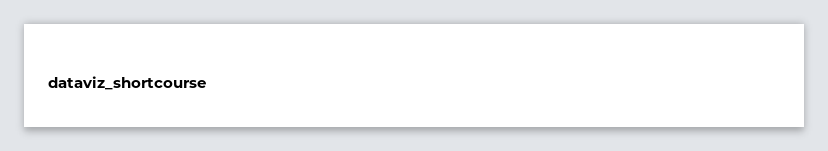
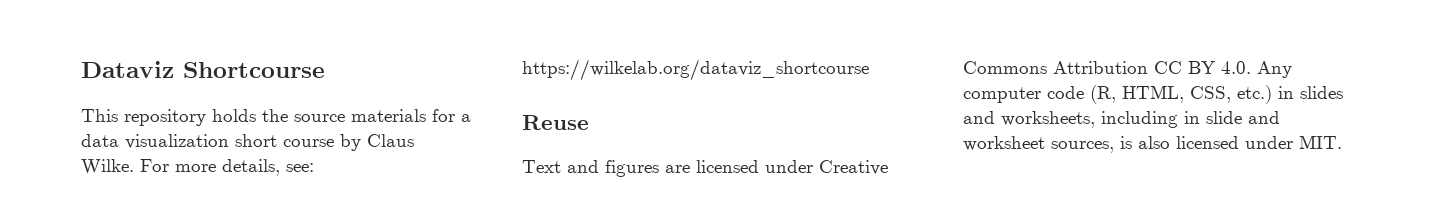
[48,76,206,90] dataviz_shortcourse -> [81,61,325,78] [81,109,471,126] [81,134,414,151] [81,159,314,176] [522,59,869,81] [522,115,589,130] [522,160,888,177] [963,61,1292,78] [963,85,1343,104] [963,111,1280,128] [963,135,1342,153] Dataviz Shortcourse // This repository holds the source materials for a data visualization short course by Claus Wilke. For more details, see: https://wilkelab.org/dataviz_shortcourse // Reuse // Text and figures are licensed under Creative Commons Attribution CC BY 4.0. Any computer code (R, HTML, CSS, etc.) in slides and worksheets, including in slide and worksheet sources, is also licensed under MIT.

